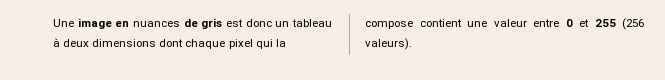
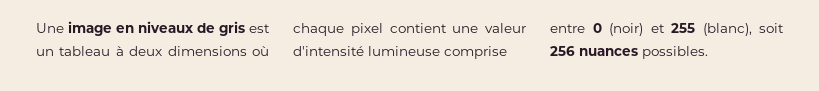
[133,21,180,27] nuances -> [138,21,193,33] niveaux
[245,19,272,27] donc -> (270, 28) none
[159,39,184,47] dont -> [252,46,269,56] où
[255,39,286,49] [365,19,527,29] qui la compose contient une valeur -> [389,23,526,33] [293,46,507,59] contient une valeur d'intensité lumineuse comprise
(573, 23) none -> [609,23,643,36] (noir)
[622,18,644,30] [365,38,412,50] (256 valeurs). -> [702,23,784,36] [550,46,708,59] (blanc), soit 256 nuances possibles.

